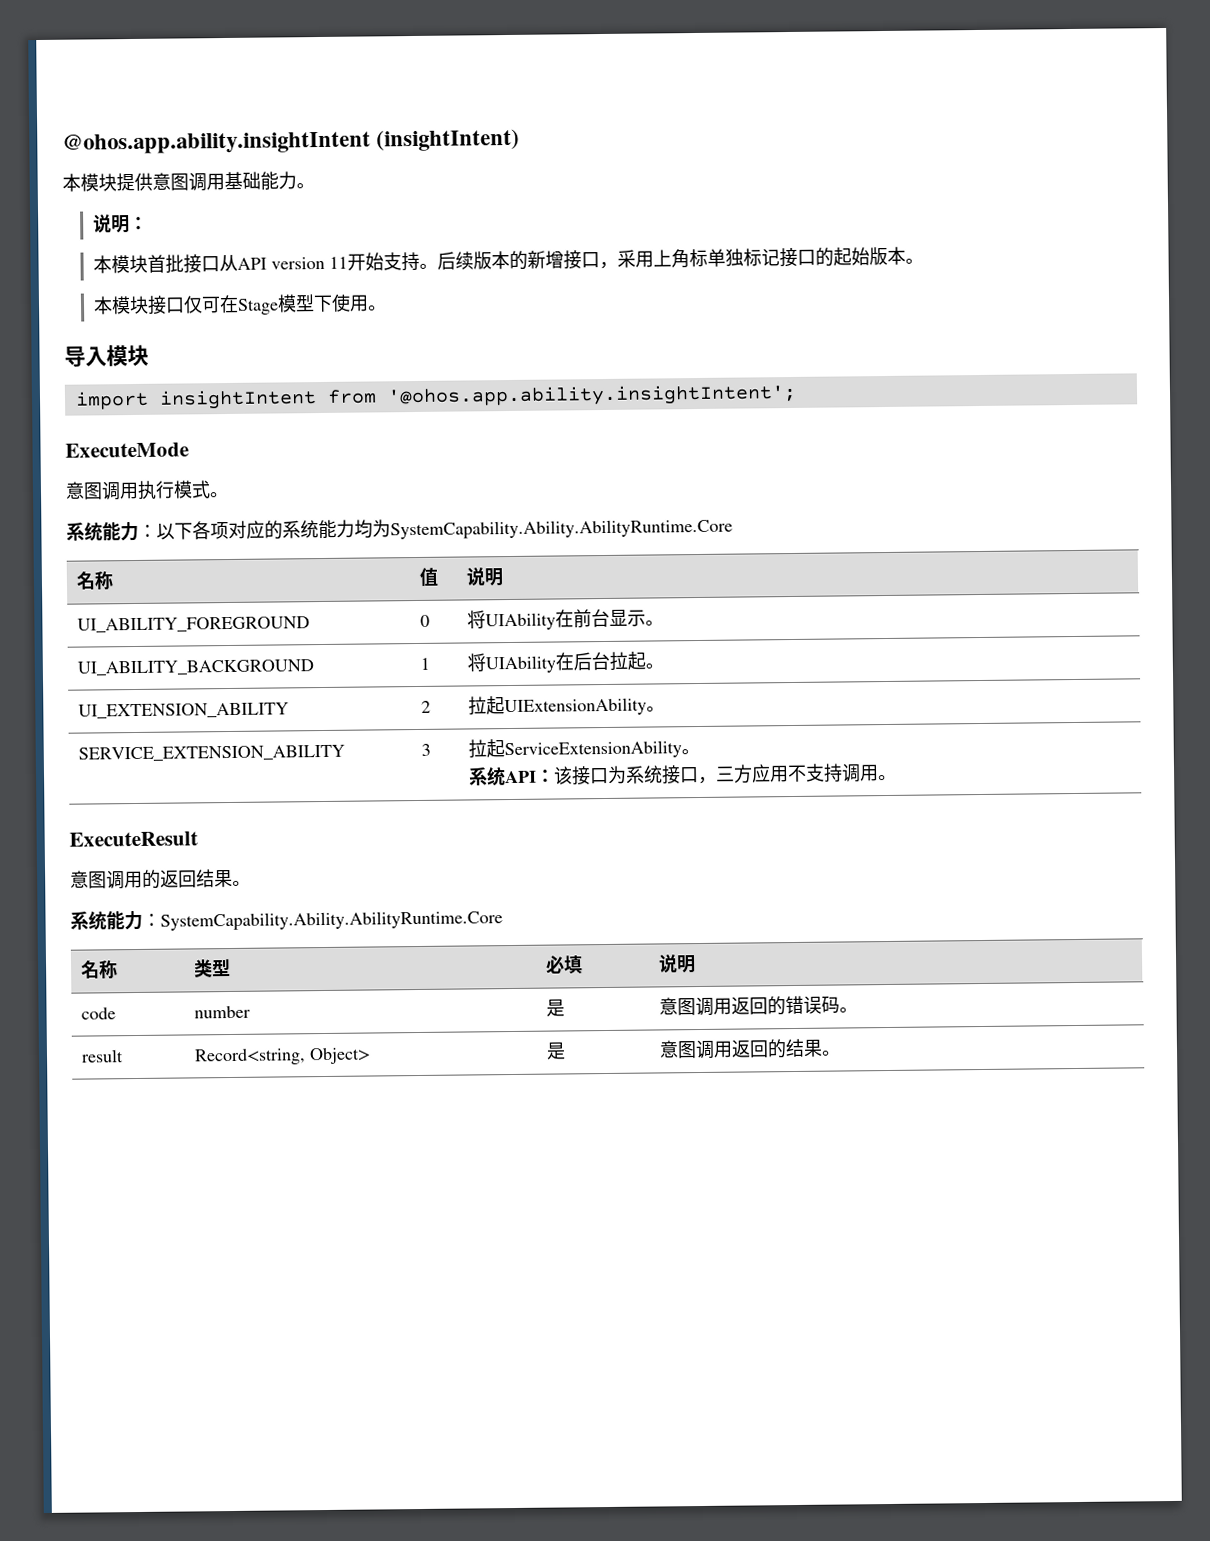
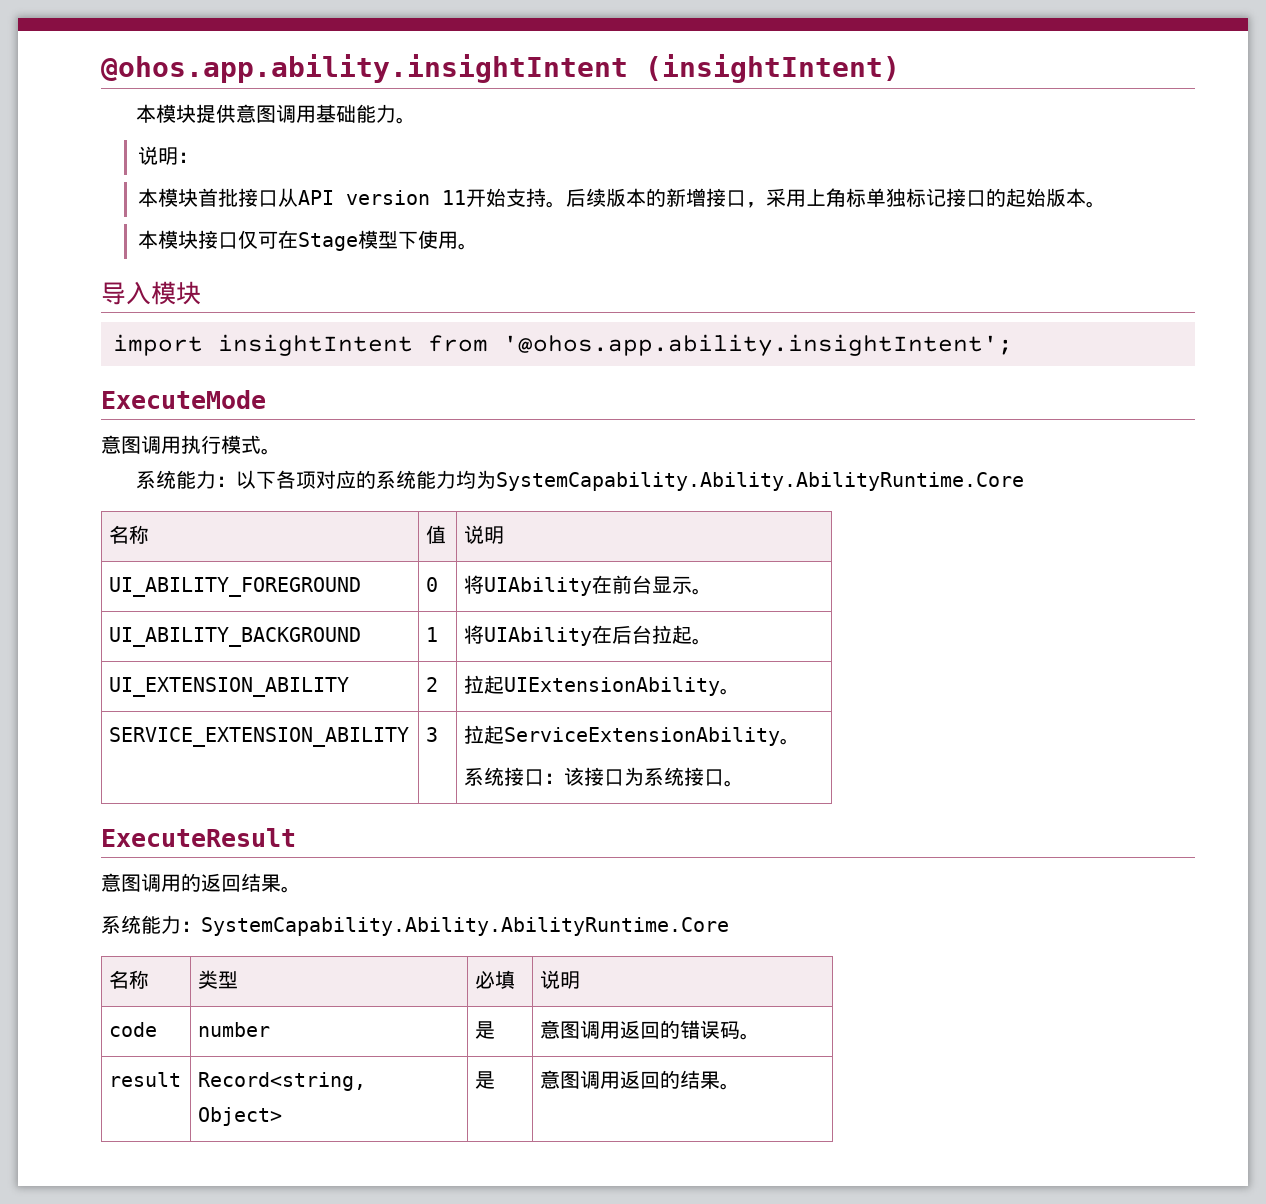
[505,770,538,784] API -> [504,767,545,786] 接口
[698,763,880,785] ，三方应用不支持调用 -> (725, 777) none

